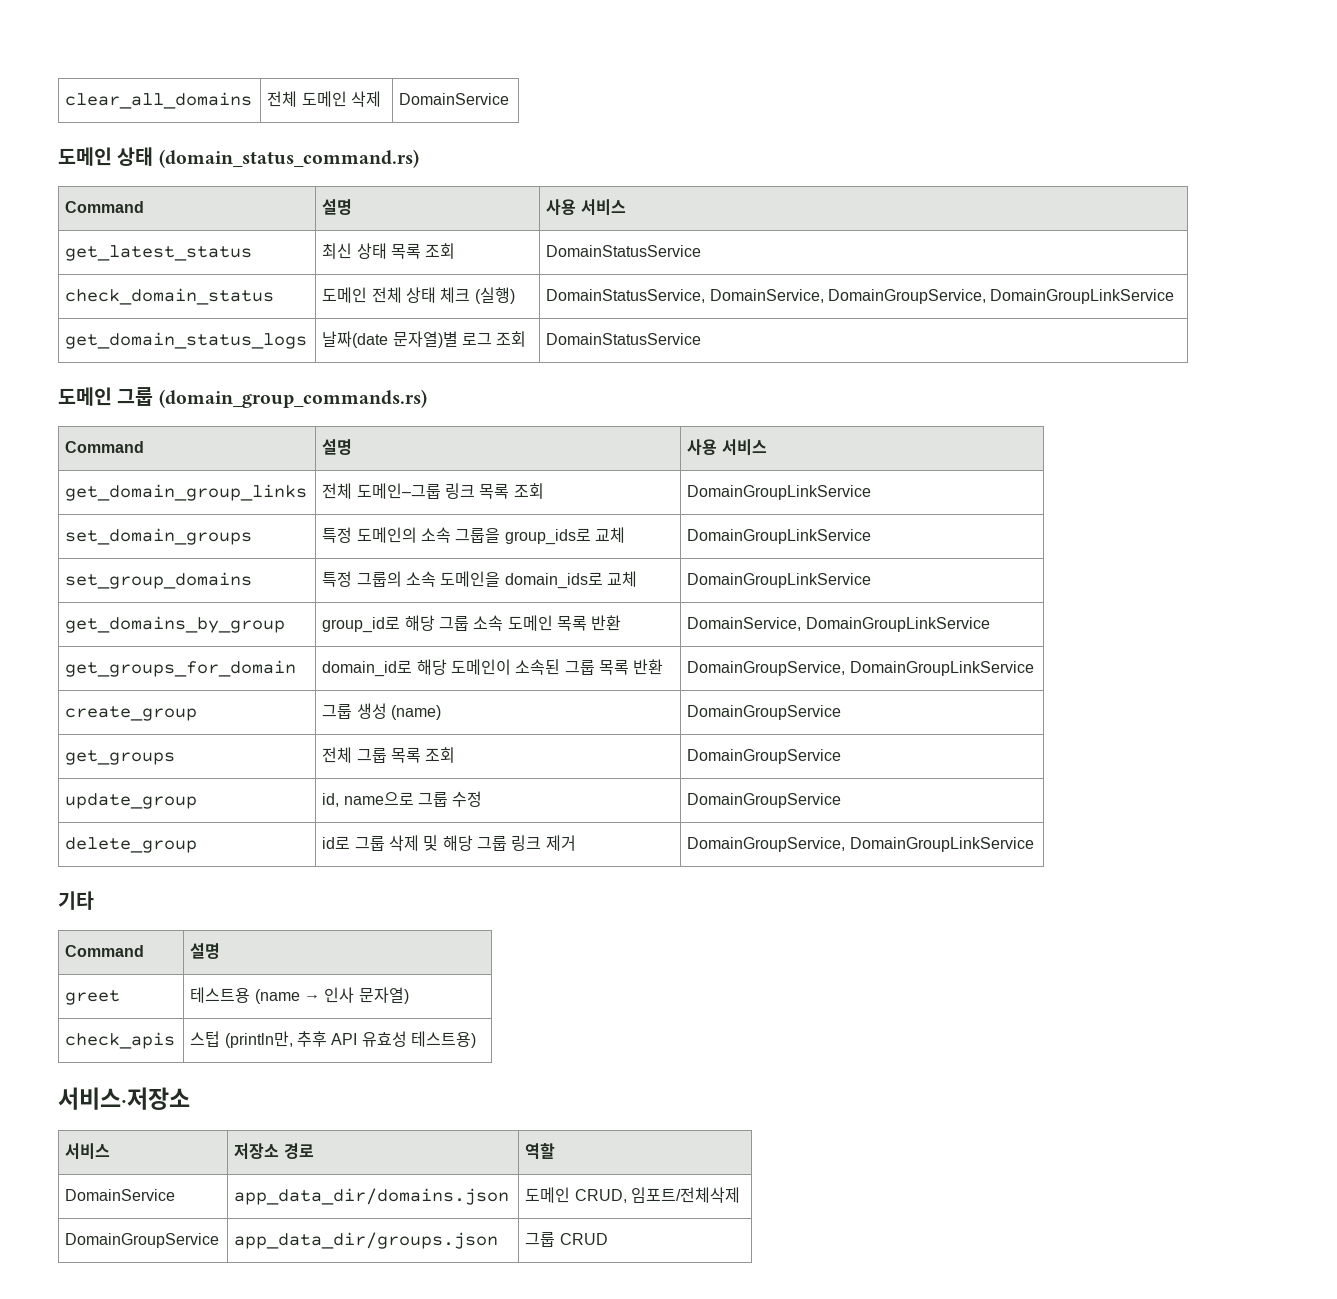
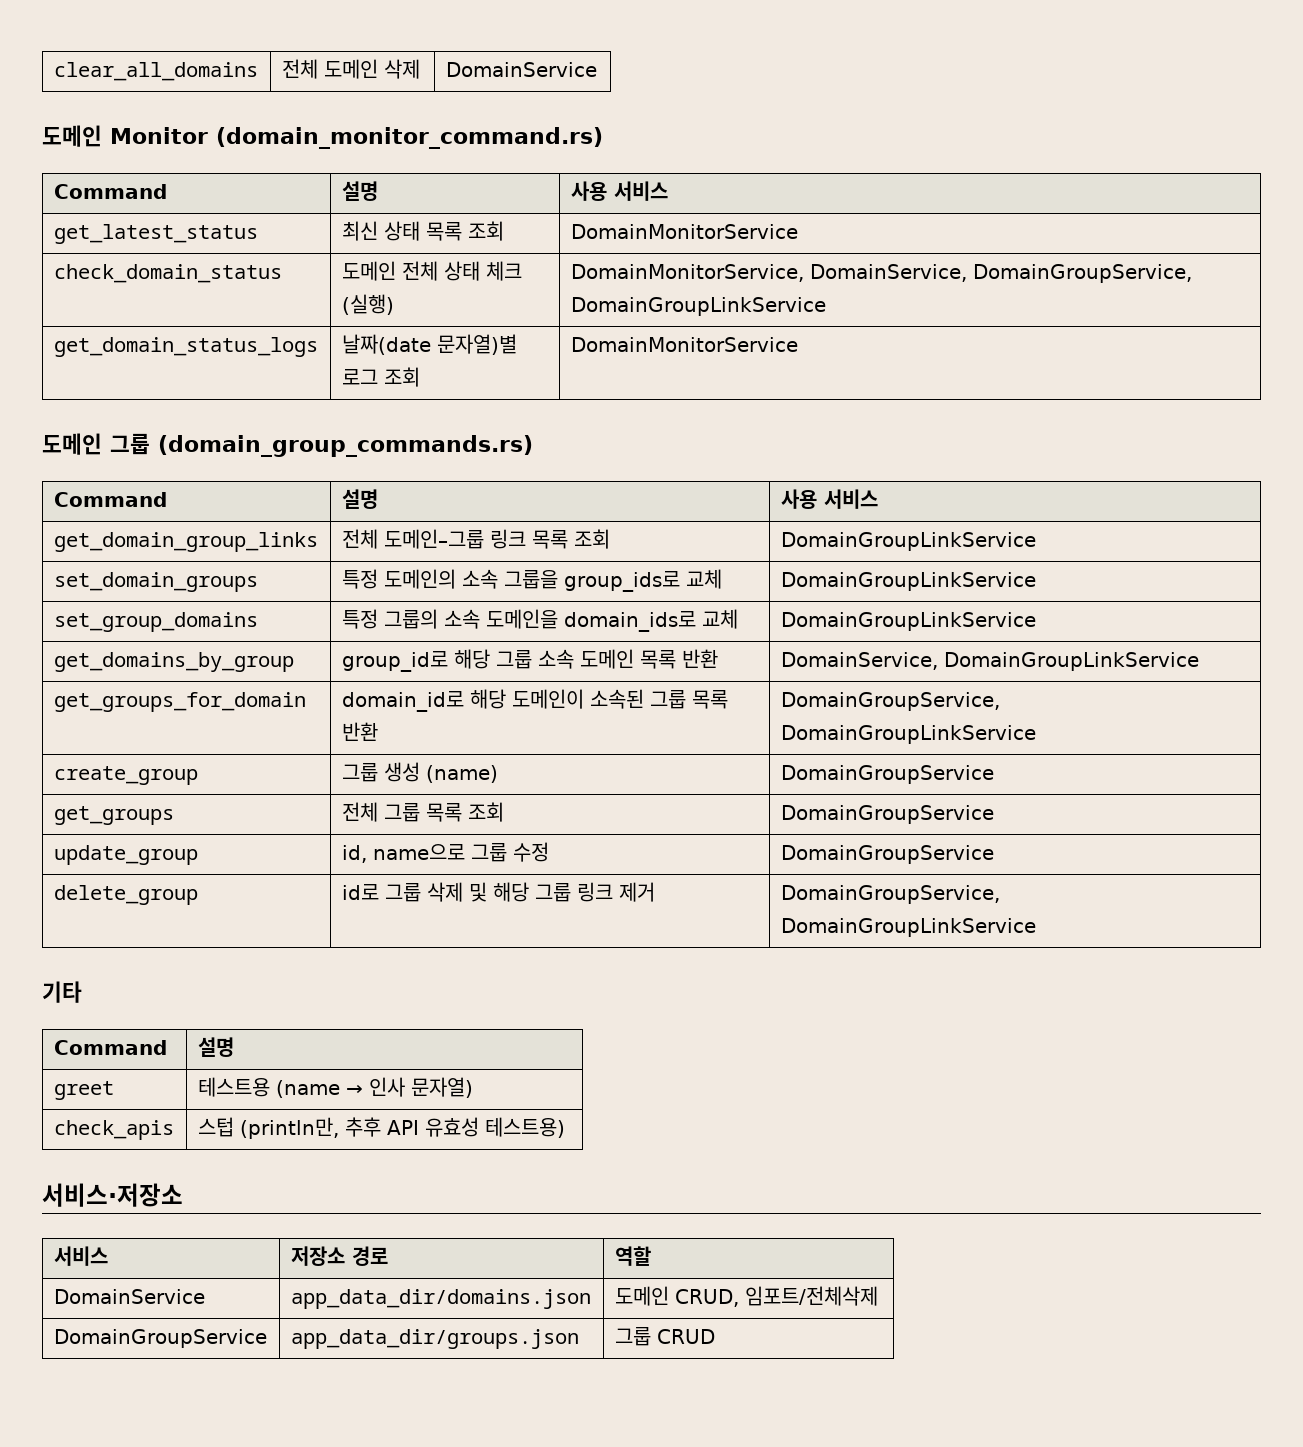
[117,147,419,168] 상태 (domain_status_command.rs) -> [110,127,603,149] Monitor (domain_monitor_command.rs)
[546,245,702,257] DomainStatusService -> [570,224,798,239] DomainMonitorService
[546,289,706,303] DomainStatusService, -> [570,264,804,282] DomainMonitorService,
[546,333,702,345] DomainStatusService -> [570,337,798,352] DomainMonitorService

